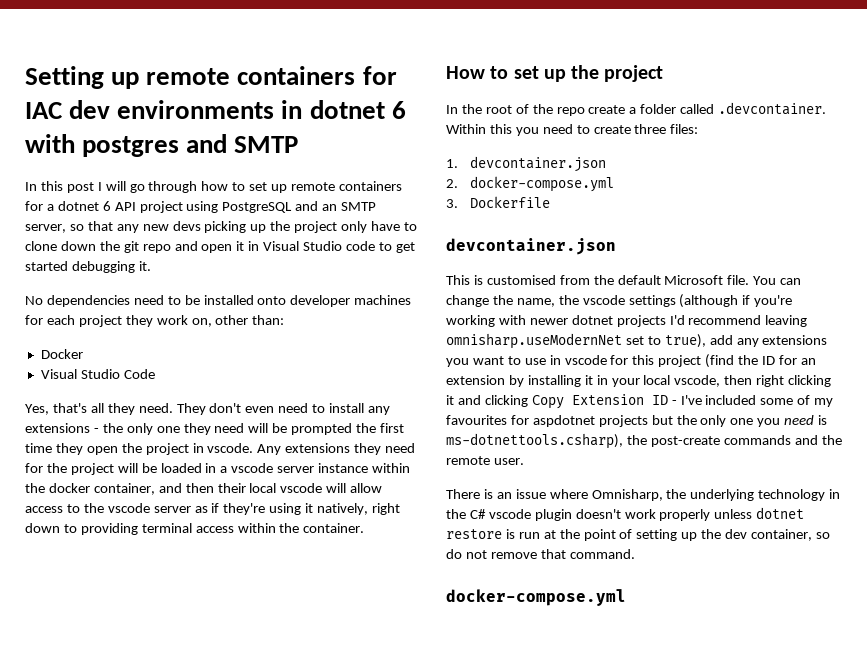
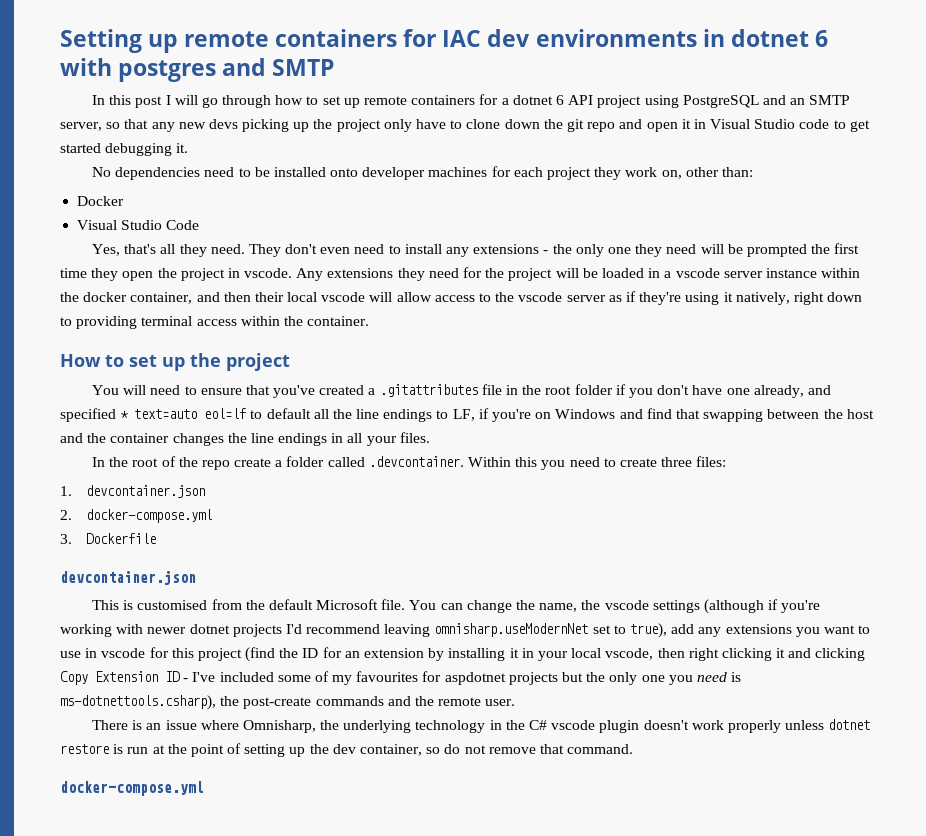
(664, 73) none -> [91,384,831,398] [60,408,874,422] [60,432,430,446] // You will need to ensure that you've created a .gitattributes file in the root folder if you don't have one already, and specified * text=auto eol=lf to default all the line endings to LF, if you're on Windows and find that swapping between the host and the container changes the line endings in all your files.

